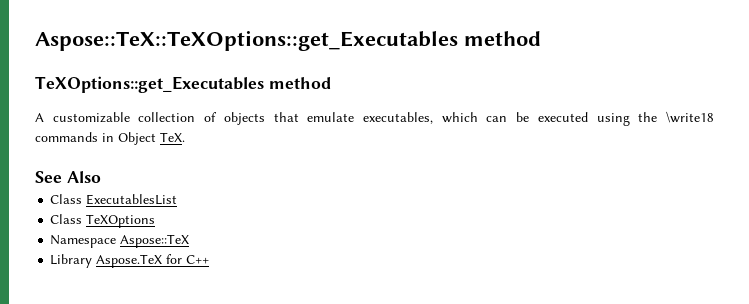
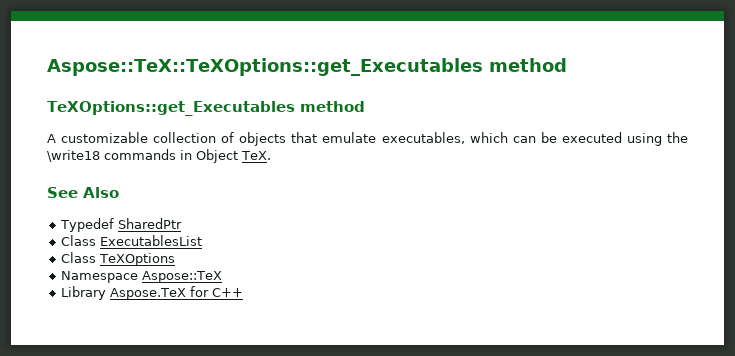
(101, 177) none -> [60,218,183,232] // Typedef SharedPtr

